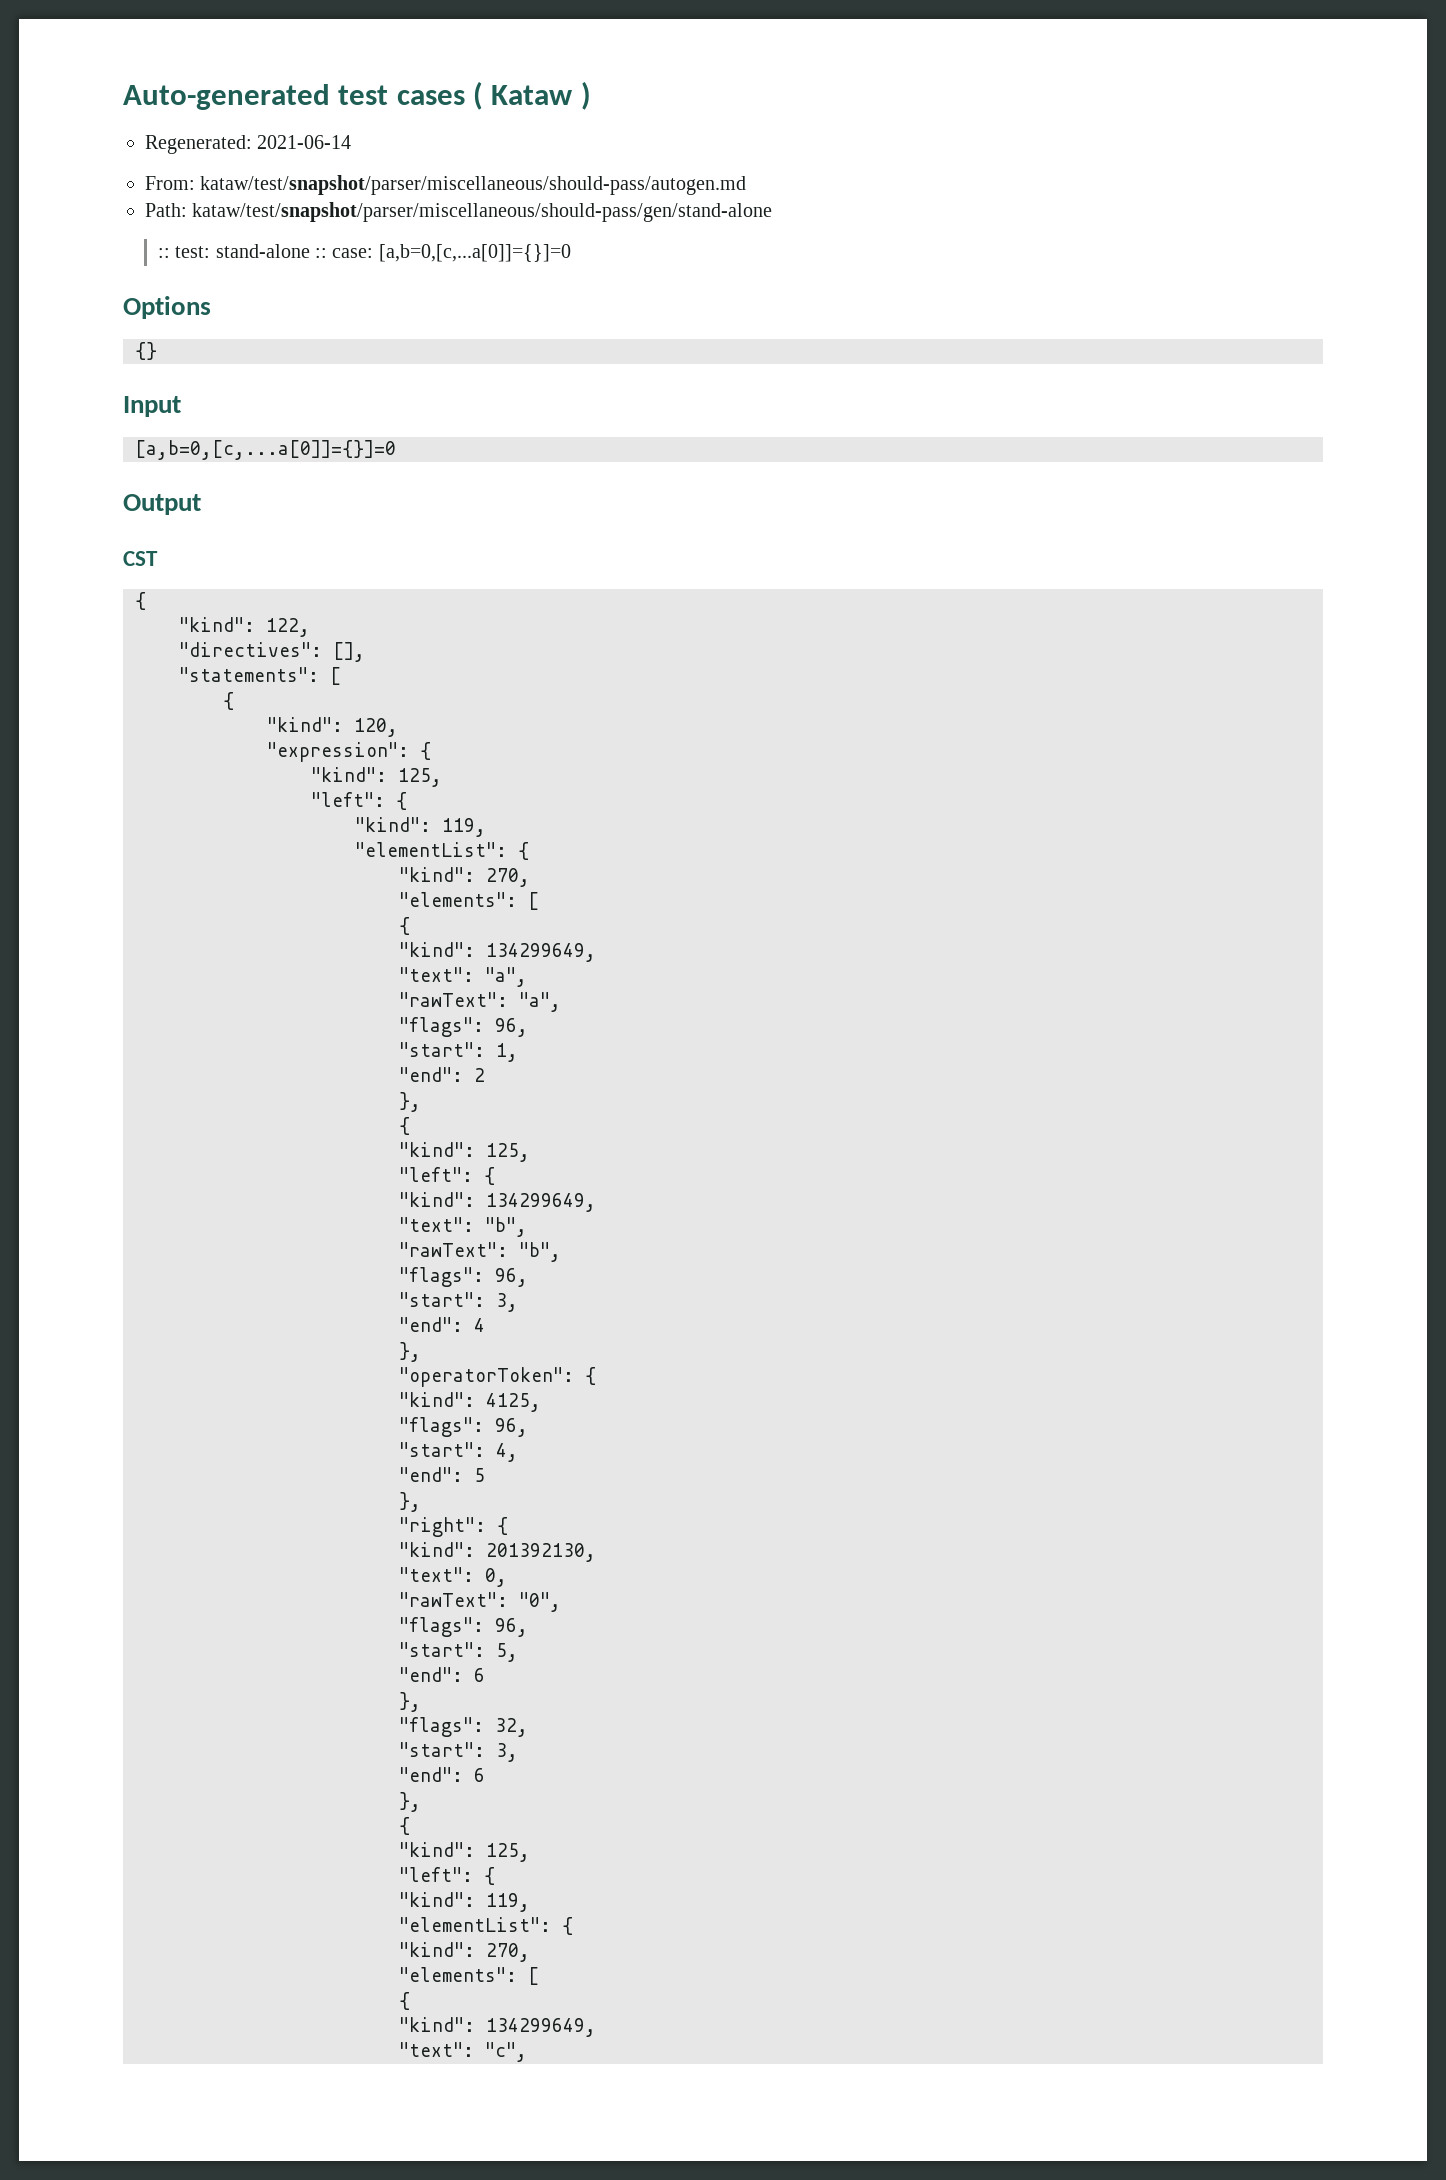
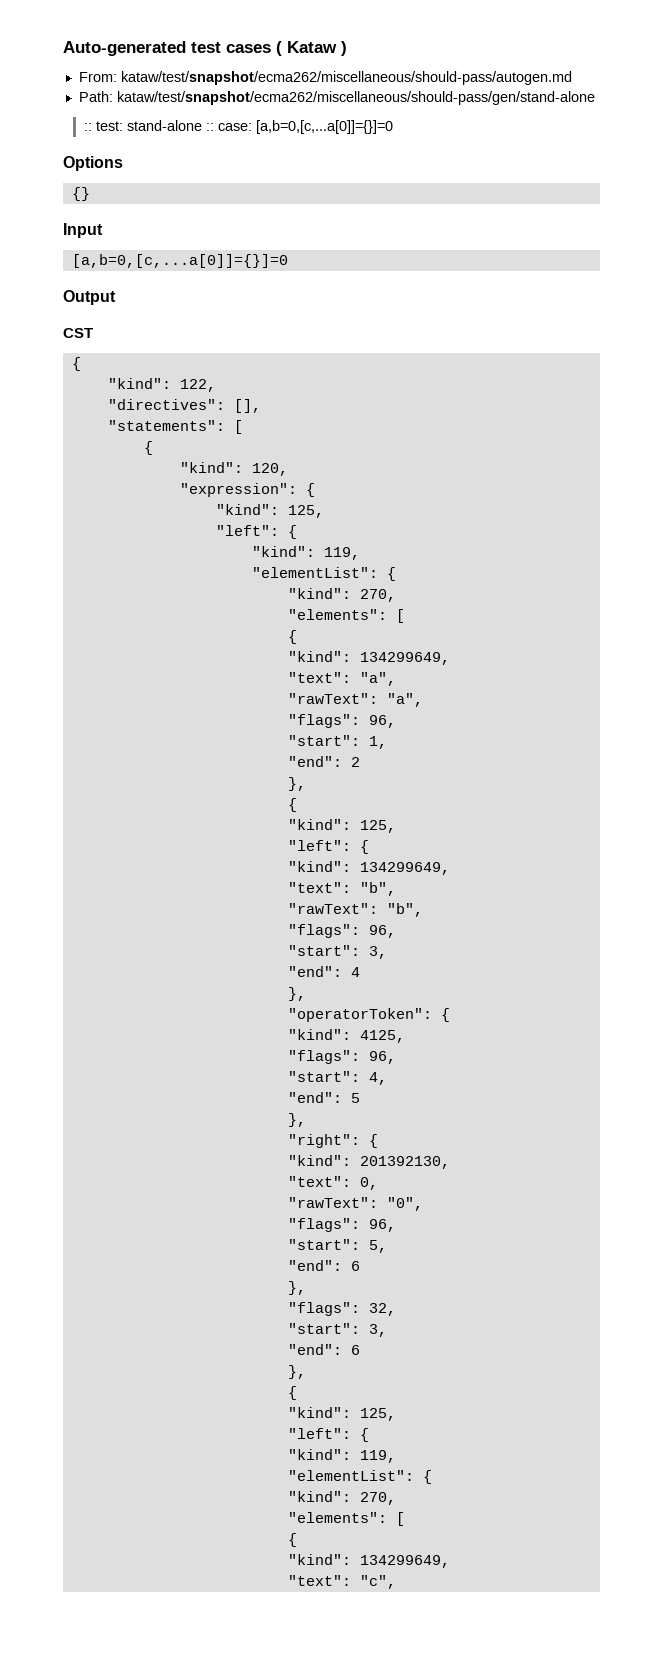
[145,135,352,154] // Regenerated: 2021-06-14 -> (347, 48) none
[200,175,747,195] kataw/test/snapshot/parser/miscellaneous/should-pass/autogen.md -> [120,71,572,85] kataw/test/snapshot/ecma262/miscellaneous/should-pass/autogen.md
[192,202,773,222] kataw/test/snapshot/parser/miscellaneous/should-pass/gen/stand-alone -> [116,91,595,105] kataw/test/snapshot/ecma262/miscellaneous/should-pass/gen/stand-alone

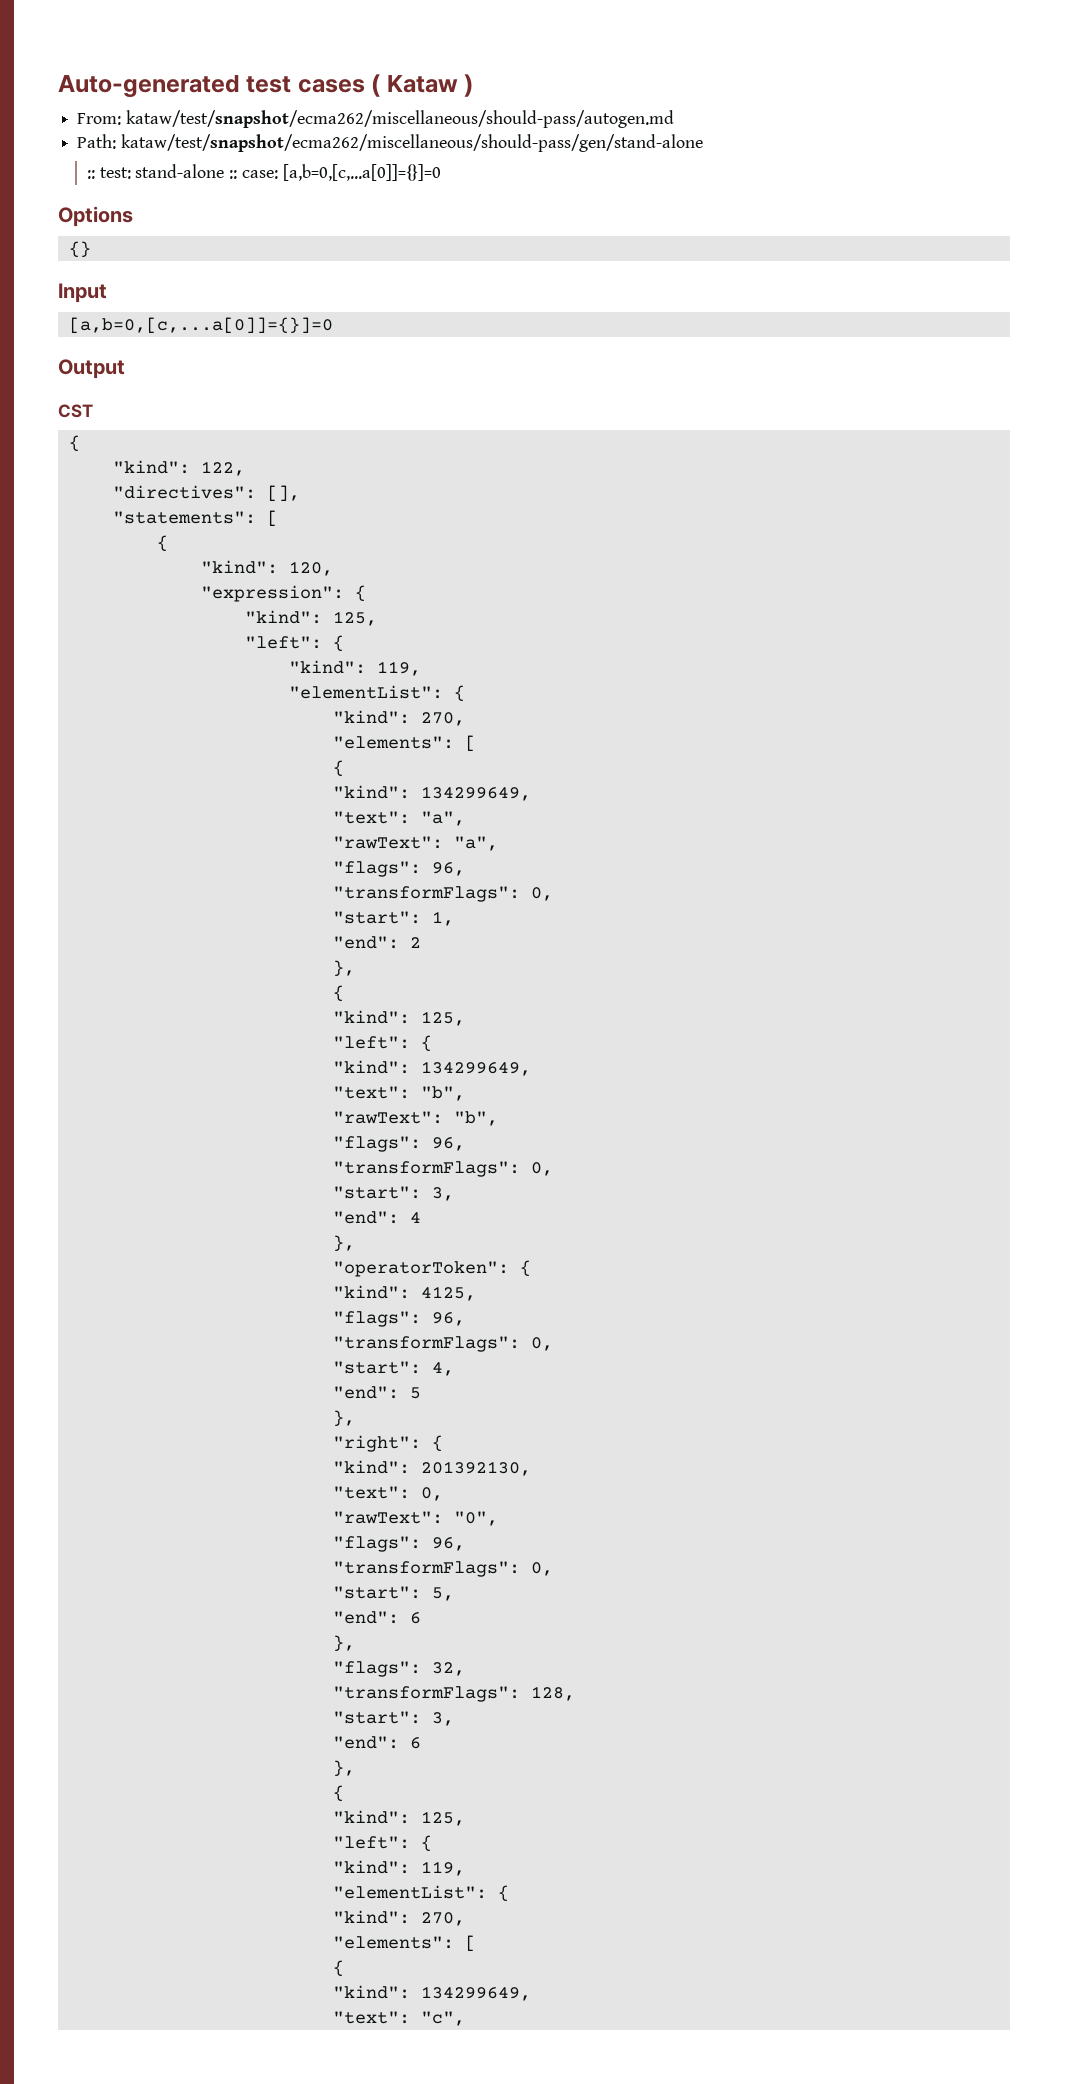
(396, 721) none -> [332,886,553,902] // "transformFlags": 0,
(396, 931) none -> [332,1161,553,1177] // "transformFlags": 0,
(396, 1057) none -> [332,1336,553,1352] // "transformFlags": 0,
(396, 1225) none -> [332,1561,553,1577] // "transformFlags": 0,
(396, 1309) none -> [332,1686,575,1702] // "transformFlags": 128,

